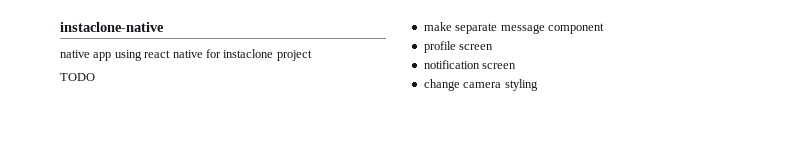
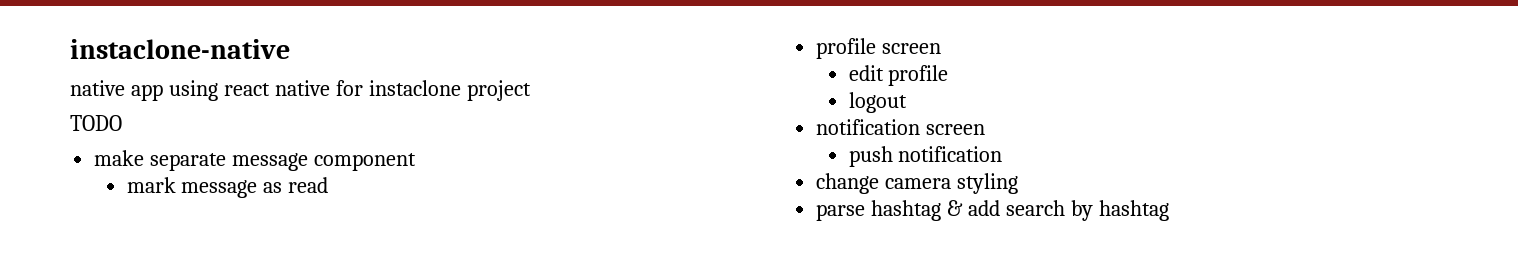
(604, 28) none -> [126,177,329,198] // mark message as read
(494, 47) none -> [848,65,949,86] [848,92,907,113] // edit profile // logout
(517, 66) none -> [848,146,1003,167] // push notification
(538, 85) none -> [816,200,1169,221] // parse hashtag & add search by hashtag

